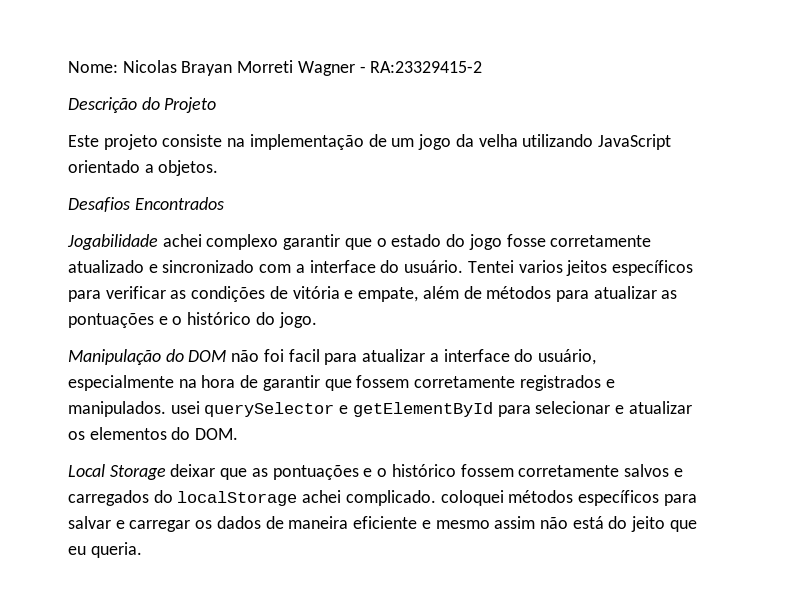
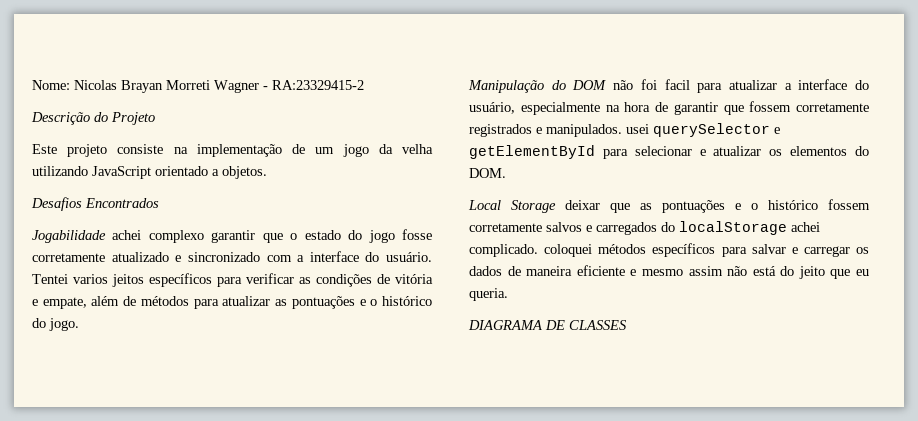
(142, 550) none -> [468,320,627,330] // DIAGRAMA DE CLASSES

